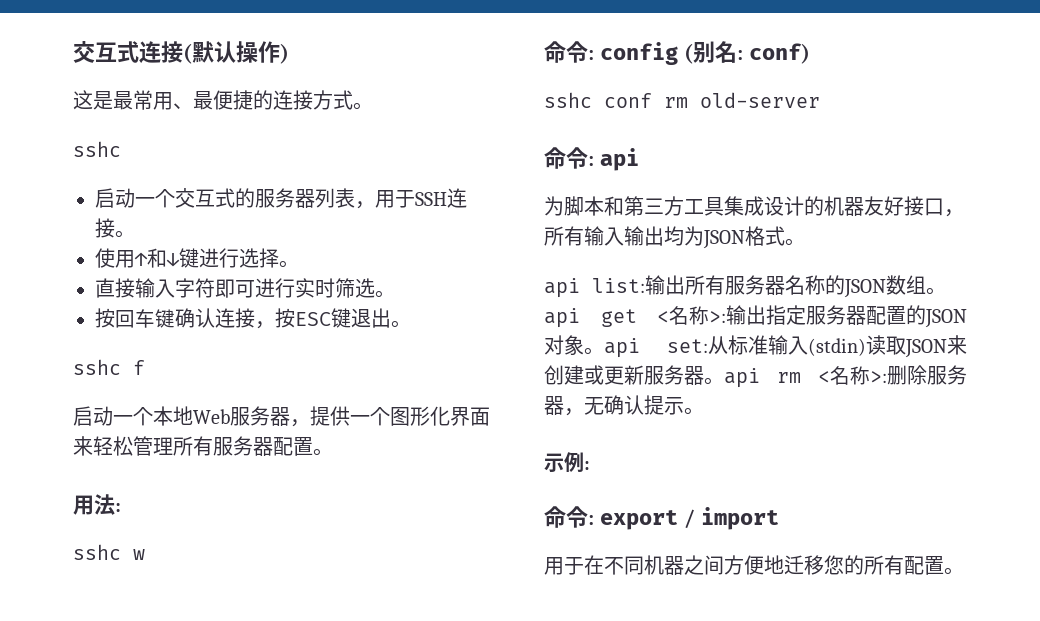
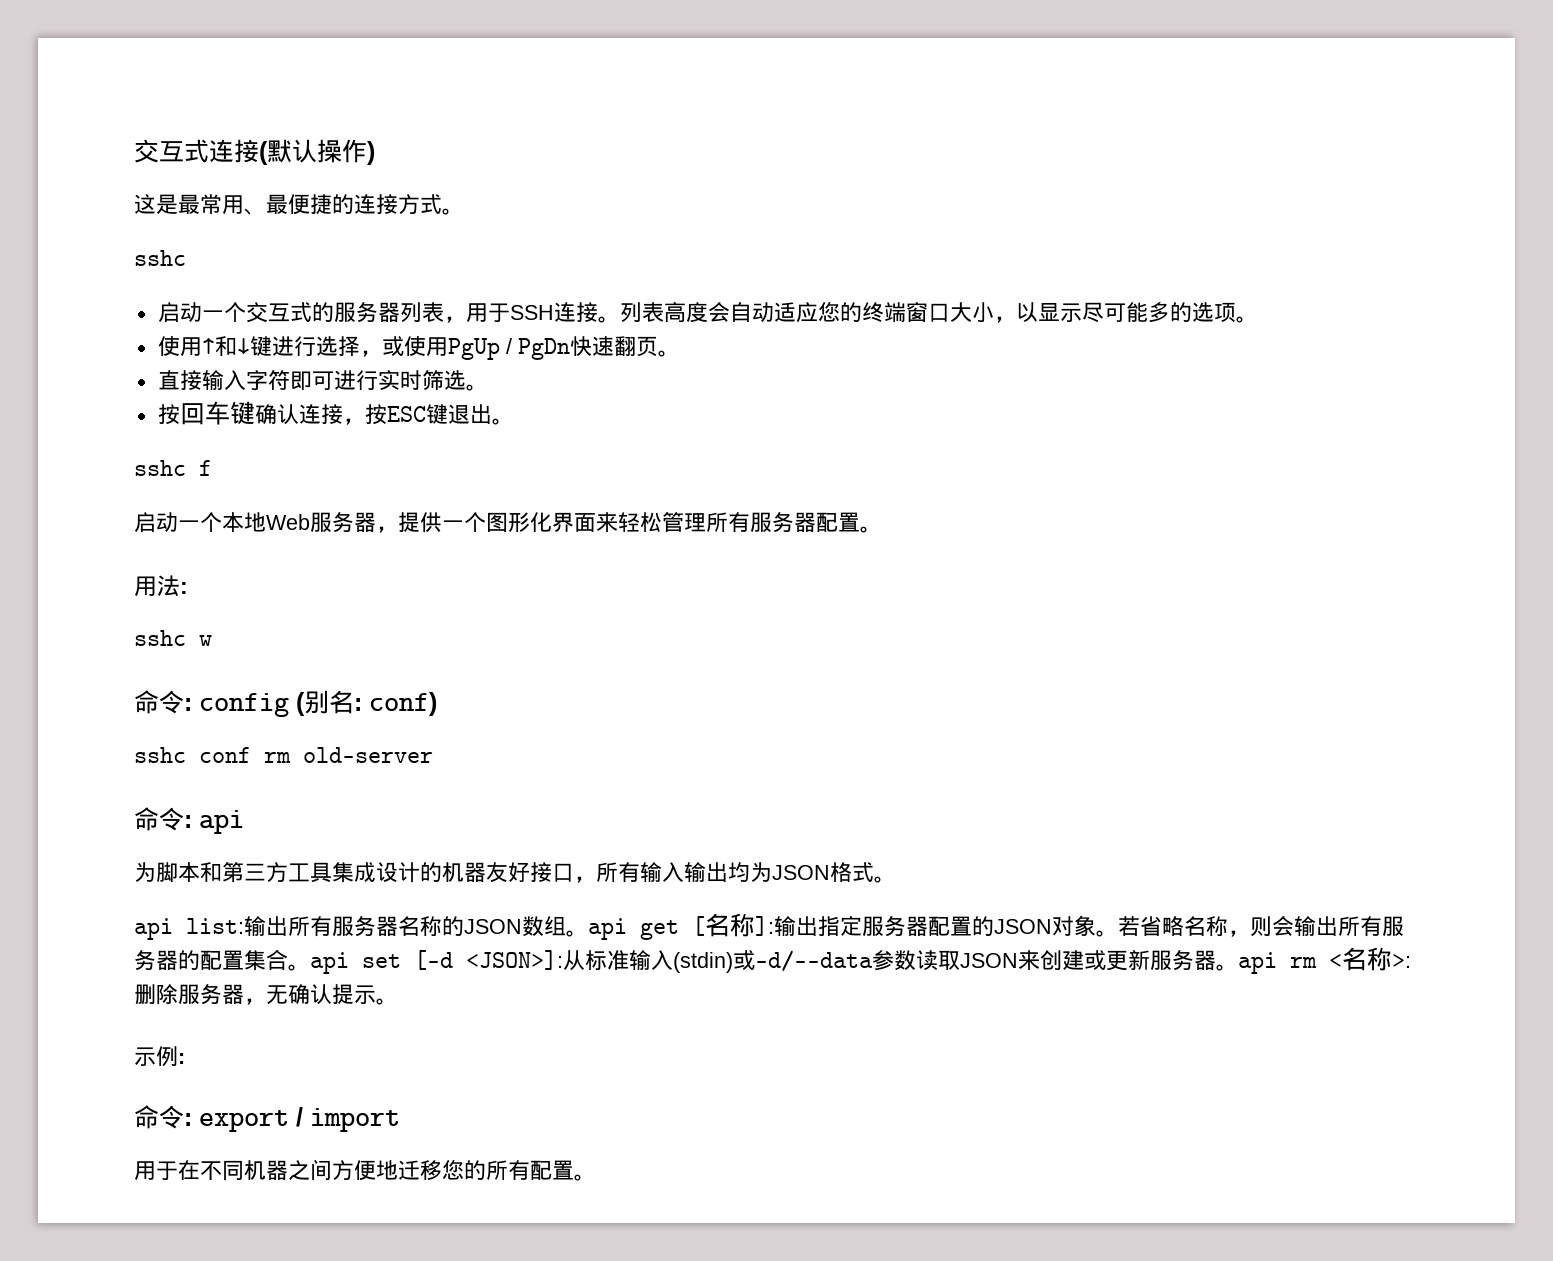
(135, 234) none -> [619,301,1258,323] 列表高度会自动适应您的终端窗口大小，以显示尽可能多的选项。
(279, 258) none -> [359,336,658,360] ，或使用PgUp / PgDn快速翻页
[657,306,726,325] <名称>: -> [692,913,774,937] [名称]:
[604,338,708,358] api set: -> [1118,916,1404,937] [134,949,563,974] 若省略名称，则会输出所有服务器的配置集合。api set [-d <JSON>]:
(866, 347) none -> [733,950,916,972] 或-d/--data参数

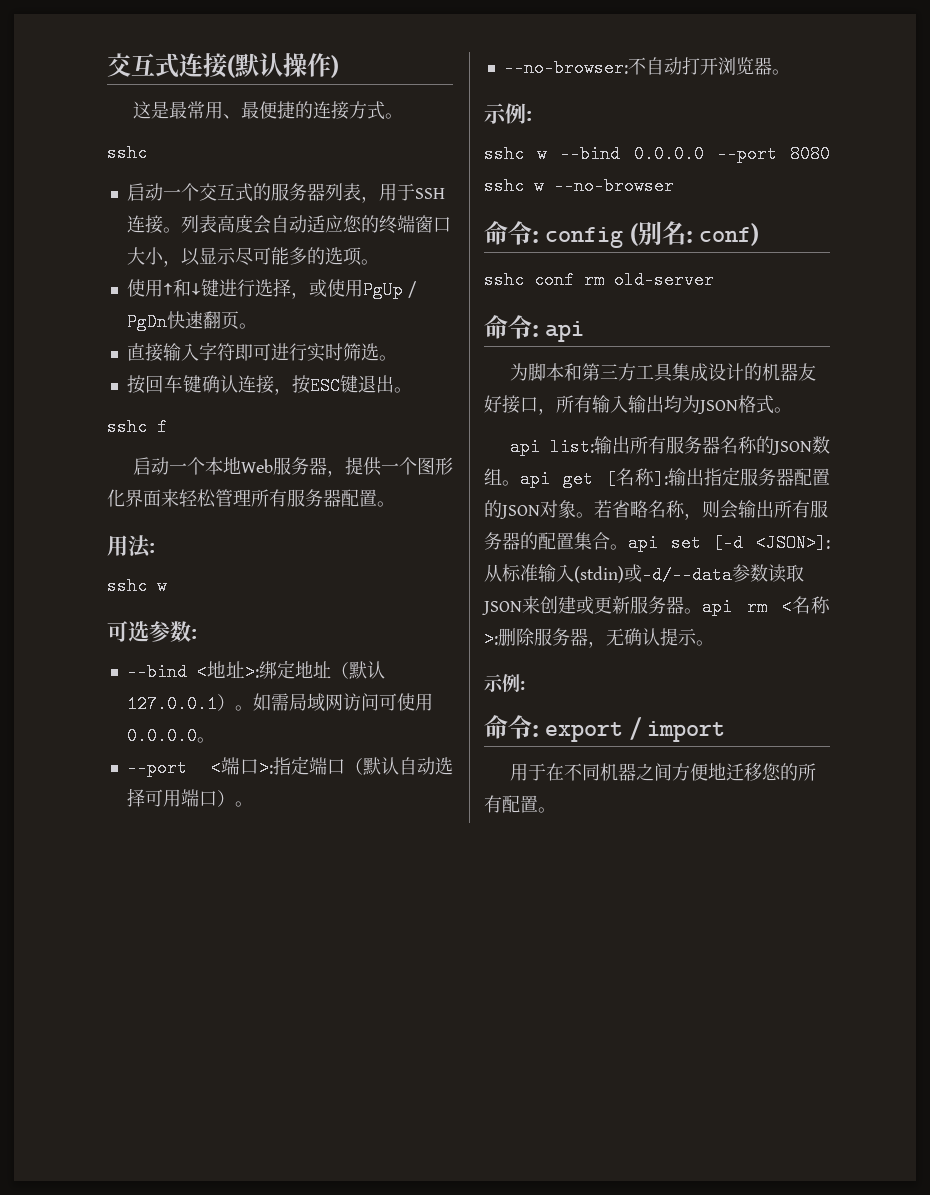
(212, 640) none -> [107,621,197,642] [126,660,385,681] [126,693,433,713] [126,727,215,745] [126,756,453,777] [126,788,253,807] [503,57,790,77] [484,103,532,124] [484,145,830,163] [484,177,674,195] // 可选参数: // --bind <地址>:绑定地址（默认127.0.0.1）。如需局域网访问可使用0.0.0.0。 // --port <端口>:指定端口（默认自动选择可用端口）。 // --no-browser:不自动打开浏览器。 // 示例: // sshc w --bind 0.0.0.0 --port 8080 sshc w --no-browser

